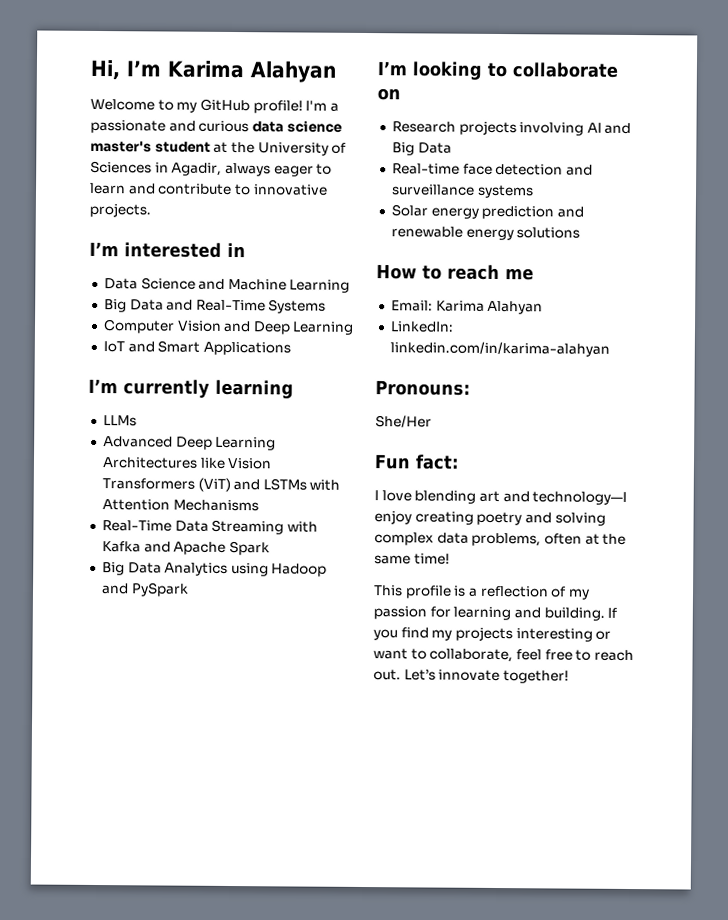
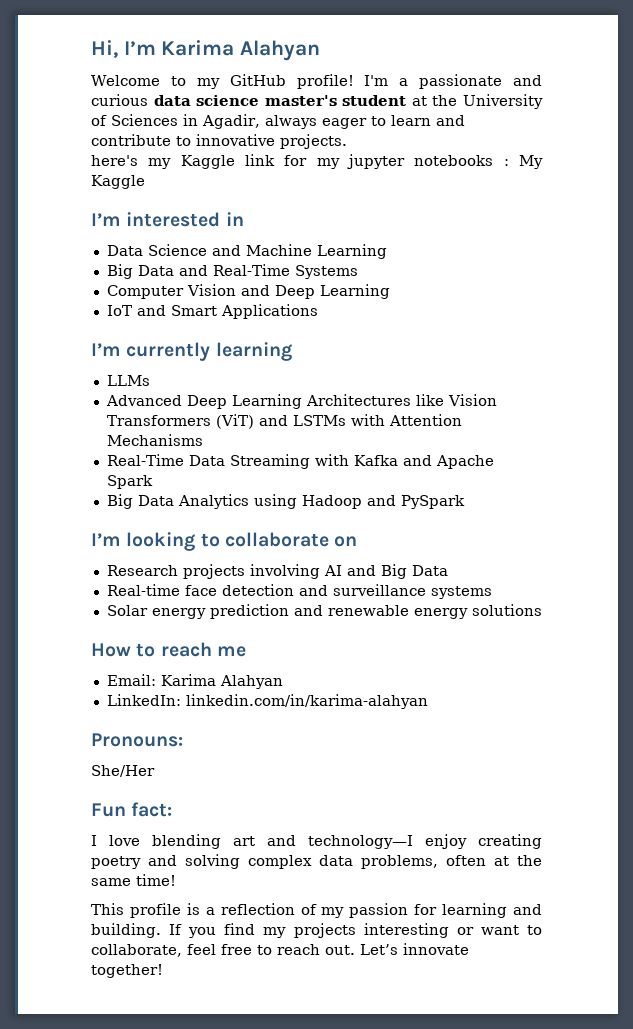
(151, 210) none -> [91,154,543,169] [91,175,145,189] // here's my Kaggle link for my jupyter notebooks : My Kaggle

